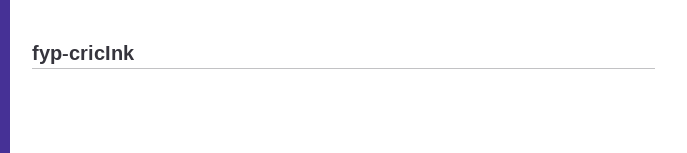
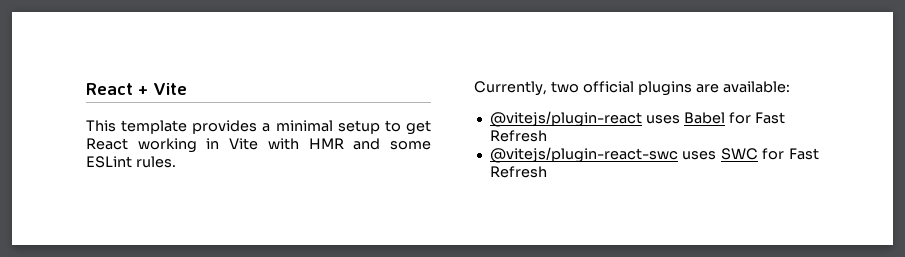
[32,45,135,64] fyp-cricInk -> [86,83,187,95] [86,120,431,135] [86,138,432,153] [86,156,176,168] [474,81,790,96] [489,111,785,127] [489,130,547,142] [489,147,819,163] [489,166,547,178] React + Vite // This template provides a minimal setup to get React working in Vite with HMR and some ESLint rules. // Currently, two official plugins are available: // @vitejs/plugin-react uses Babel for Fast Refresh // @vitejs/plugin-react-swc uses SWC for Fast Refresh

